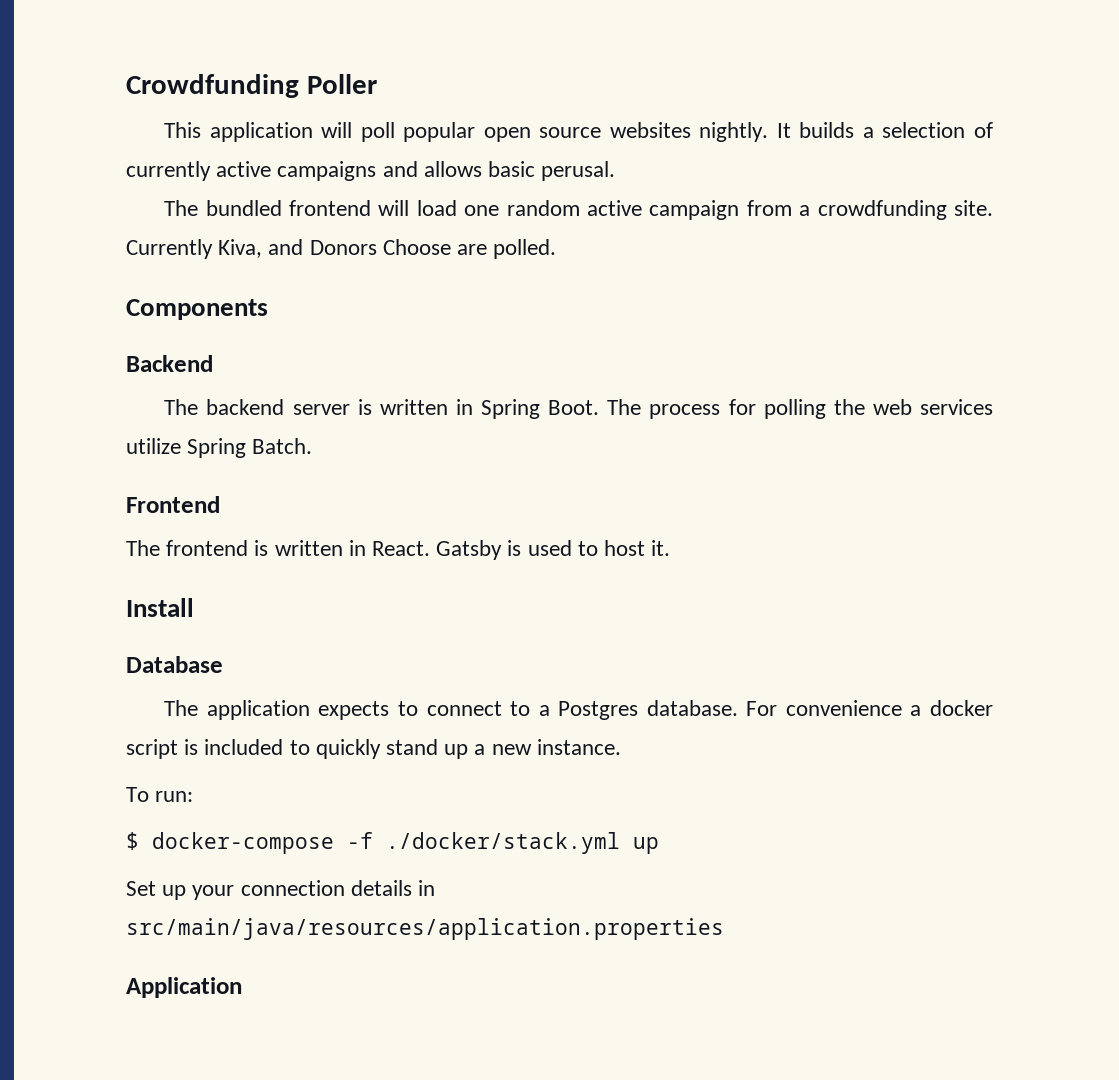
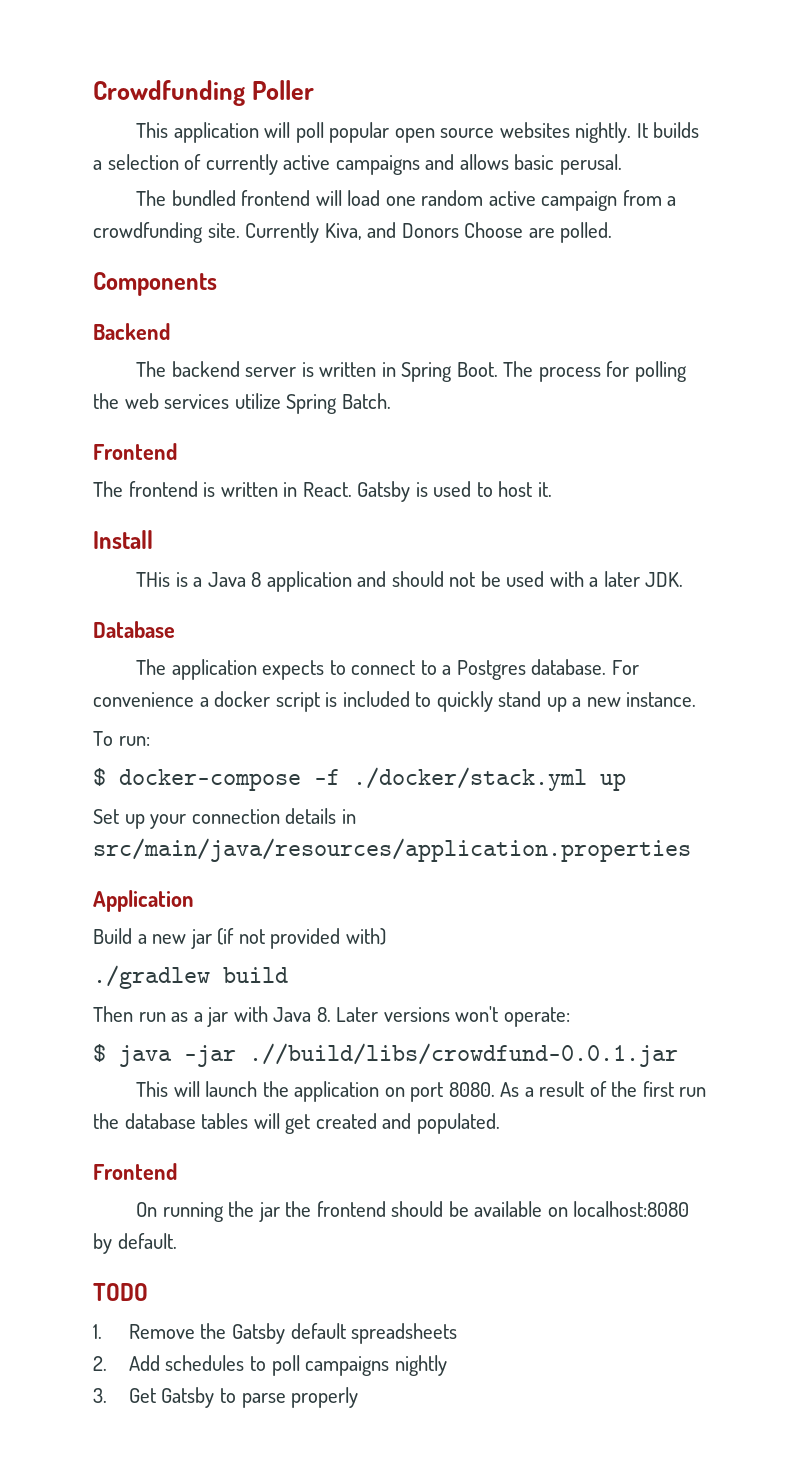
(194, 607) none -> [135,571,684,592] // THis is a Java 8 application and should not be used with a later JDK.
(242, 987) none -> [93,928,386,949] [93,965,288,989] [93,1006,570,1027] [93,1043,678,1067] [135,1081,707,1102] [93,1113,500,1134] [93,1163,177,1180] [135,1201,690,1222] [93,1233,177,1254] [93,1283,148,1301] [93,1323,458,1344] [93,1355,447,1376] [93,1387,359,1408] // Build a new jar (if not provided with) // ./gradlew build // Then run as a jar with Java 8. Later versions won't operate: // $ java -jar .//build/libs/crowdfund-0.0.1.jar // This will launch the application on port 8080. As a result of the first run the database tables will get created and populated. // Frontend // On running the jar the frontend should be available on localhost:8080 by default. // TODO // 1. Remove the Gatsby default spreadsheets // 2. Add schedules to poll campaigns nightly // 3. Get Gatsby to parse properly

